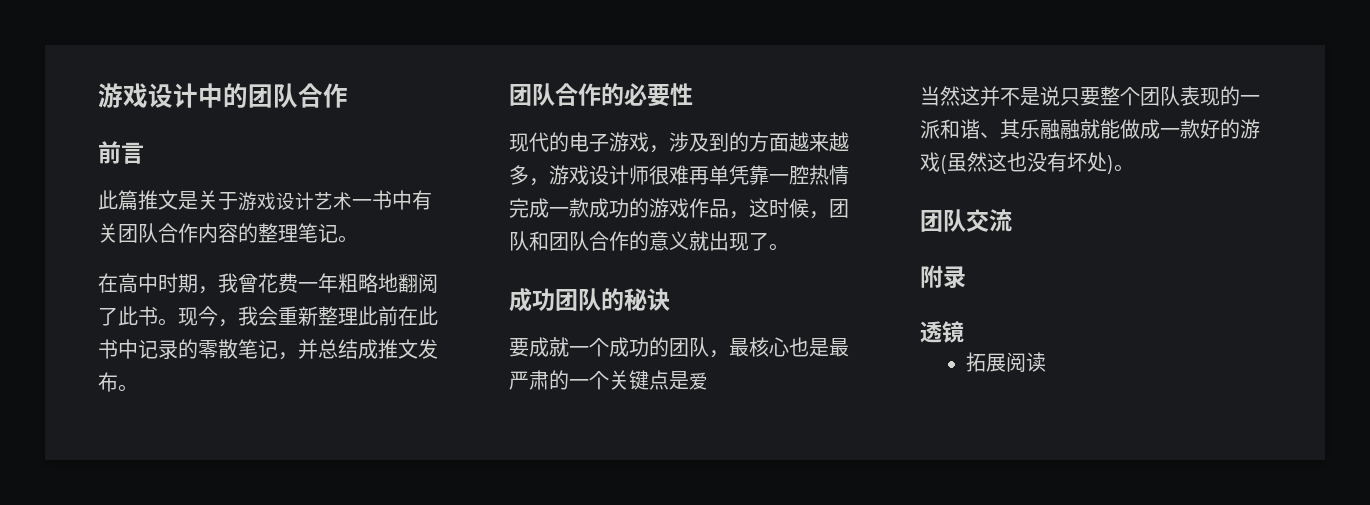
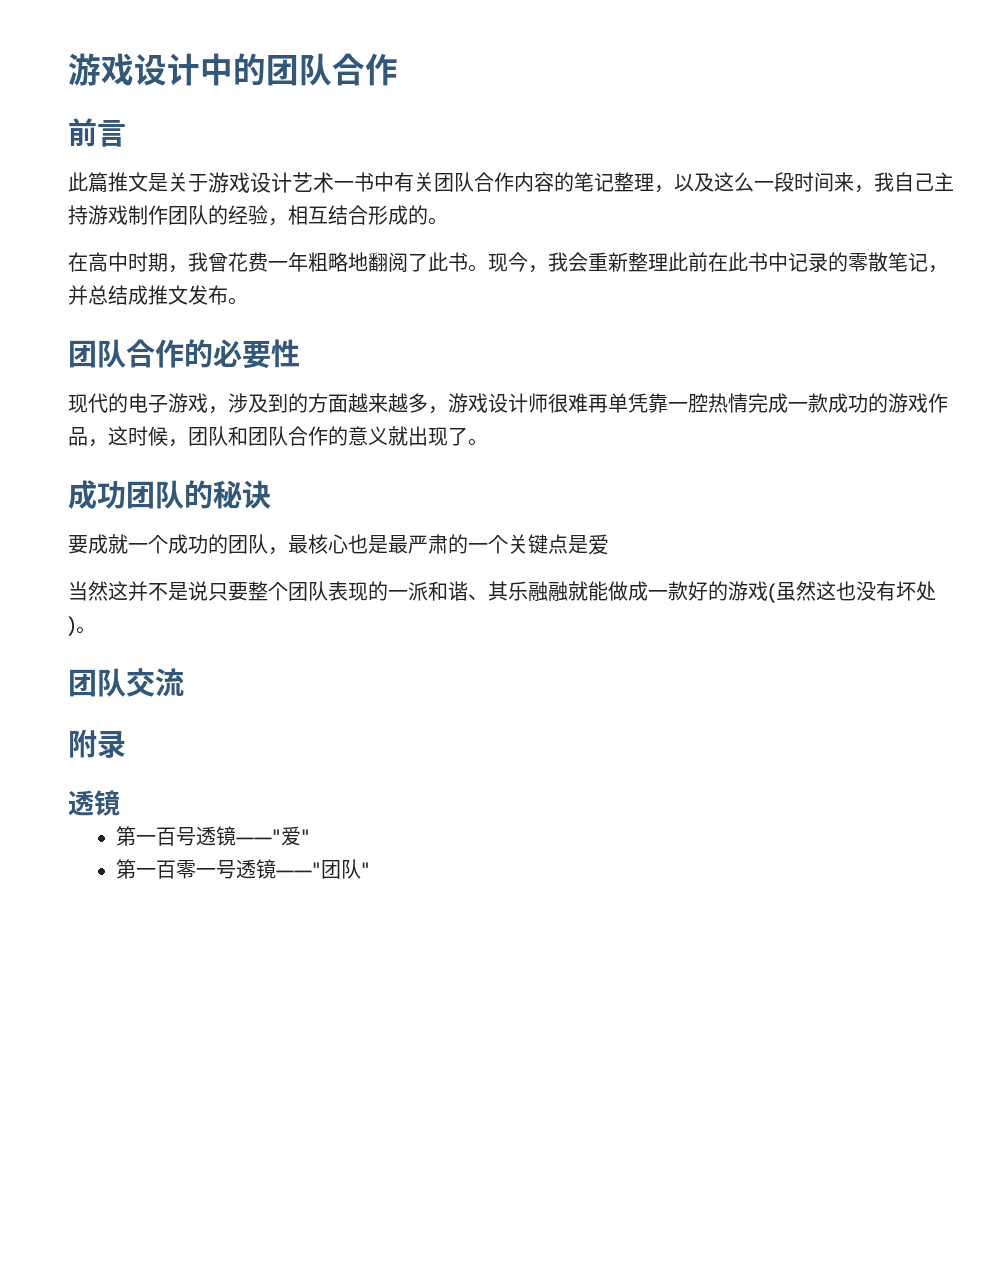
[258,223,338,243] 整理笔记 -> [574,172,954,193] [68,205,428,226] 笔记整理，以及这么一段时间来，我自己主持游戏制作团队的经验，相互结合形成的
[966,352,1047,372] 拓展阅读 -> [115,826,310,846] [115,859,370,879] 第一百号透镜——"爱" // 第一百零一号透镜——"团队"

